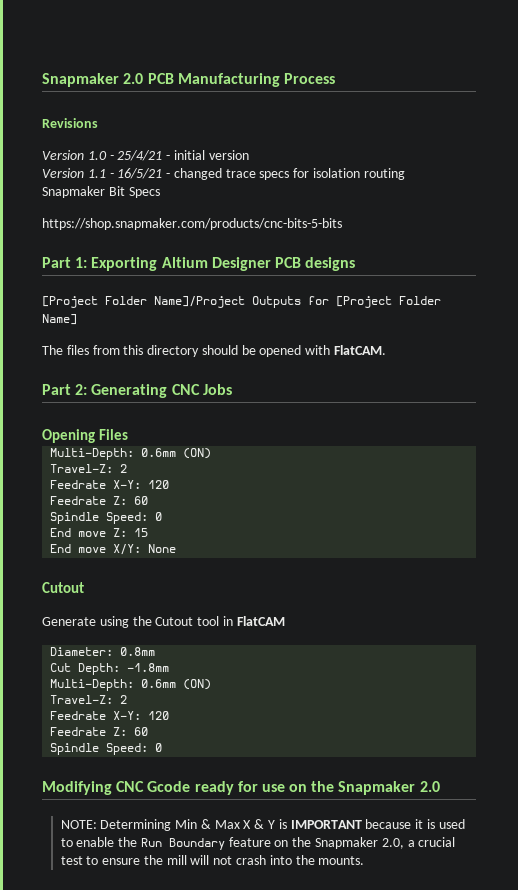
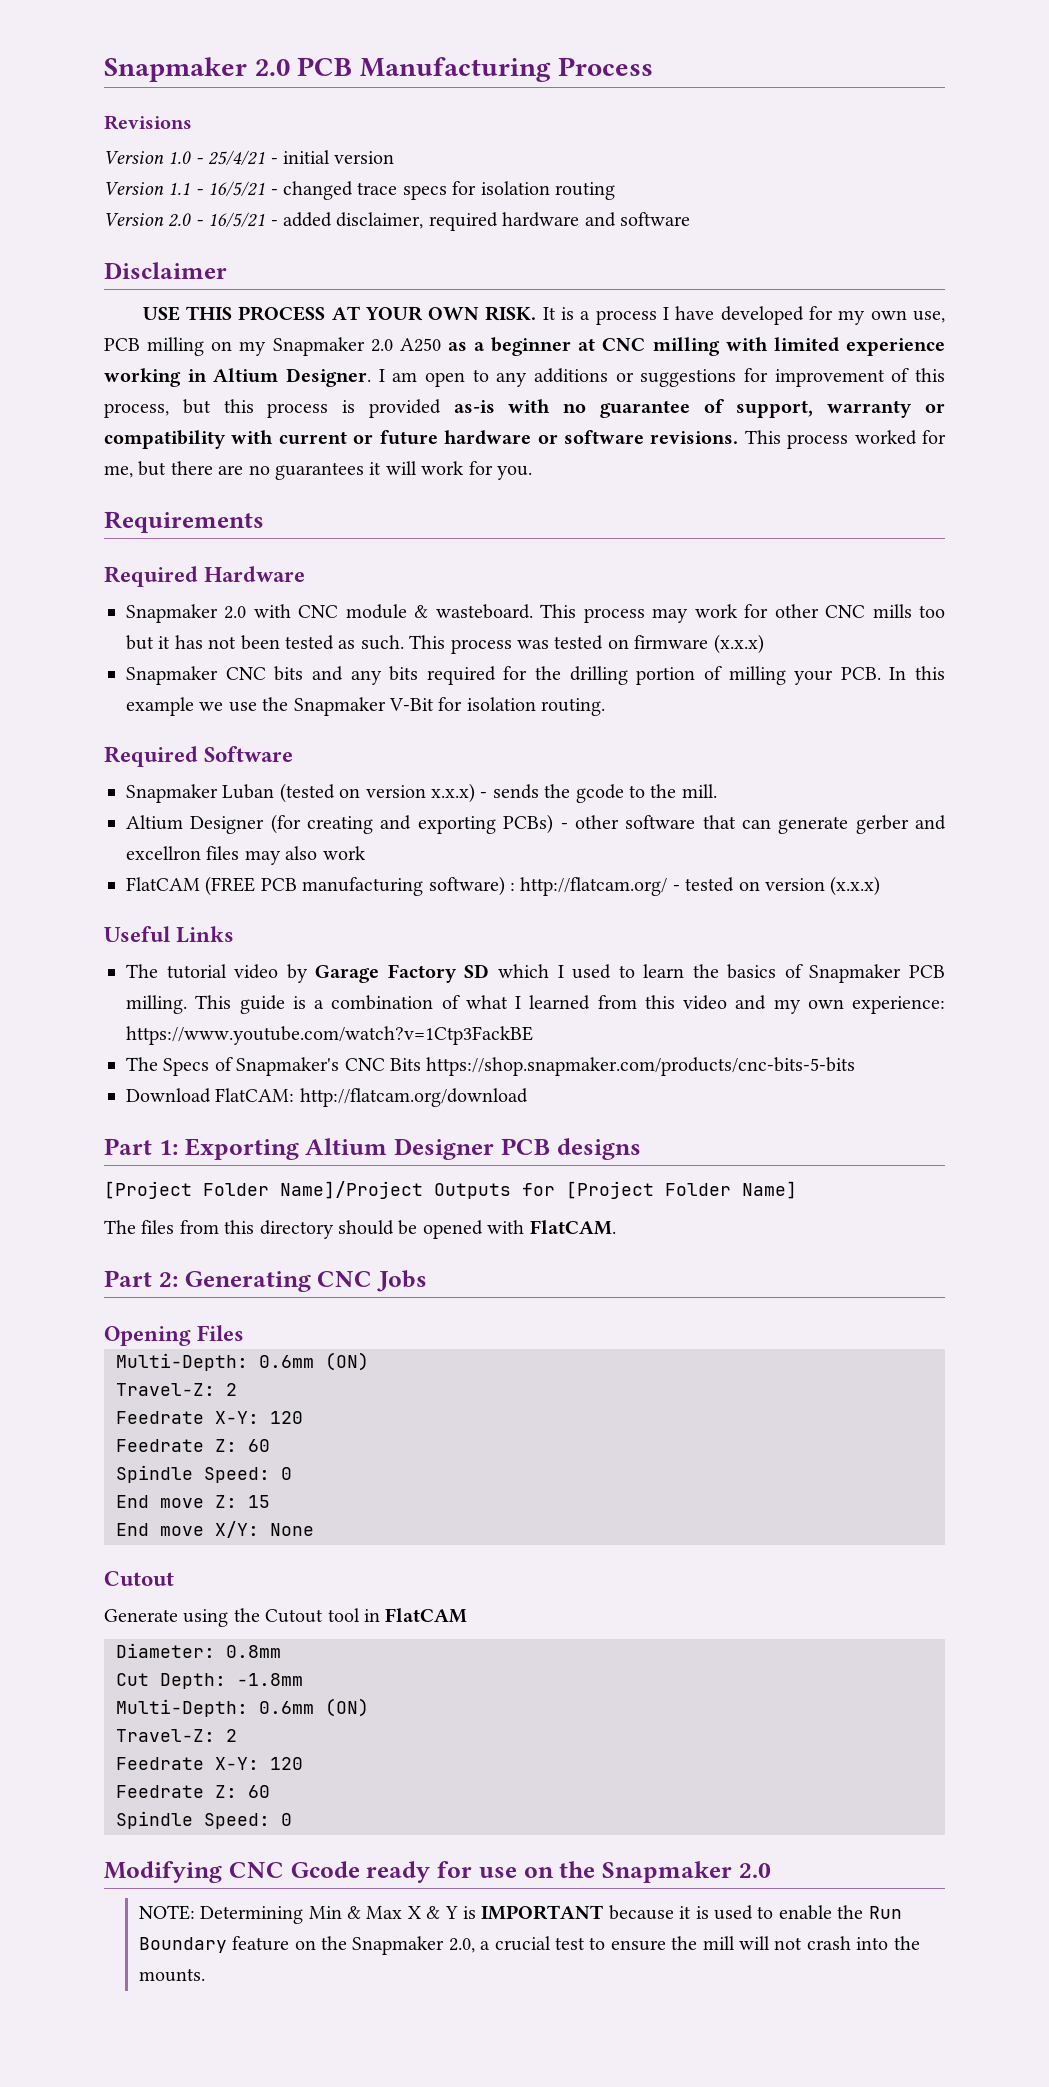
[42,186,160,198] [42,218,342,230] Snapmaker Bit Specs // https://shop.snapmaker.com/products/cnc-bits-5-bits -> [104,212,690,231] [104,262,227,279] [142,306,945,325] [104,337,945,356] [104,368,945,387] [104,399,945,418] [104,430,946,449] [104,461,532,480] [104,511,264,533] [104,566,306,587] [126,604,946,623] [126,634,764,654] [126,666,945,685] [126,697,606,716] [104,746,294,767] [126,783,717,803] [126,814,946,834] [126,846,366,865] [126,876,881,896] [104,926,235,943] [126,964,945,983] [126,995,945,1014] [126,1026,533,1045] [126,1057,856,1076] [126,1088,528,1107] Version 2.0 - 16/5/21 - added disclaimer, required hardware and software // Disclaimer // USE THIS PROCESS AT YOUR OWN RISK. It is a process I have developed for my own use, PCB milling on my Snapmaker 2.0 A250 as a beginner at CNC milling with limited experience working in Altium Designer. I am open to any additions or suggestions for improvement of this process, but this process is provided as-is with no guarantee of support, warranty or compatibility with current or future hardware or software revisions. This process worked for me, but there are no guarantees it will work for you. // Requirements // Required Hardware // Snapmaker 2.0 with CNC module & wasteboard. This process may work for other CNC mills too but it has not been tested as such. This process was tested on firmware (x.x.x) // Snapmaker CNC bits and any bits required for the drilling portion of milling your PCB. In this example we use the Snapmaker V-Bit for isolation routing. // Required Software // Snapmaker Luban (tested on version x.x.x) - sends the gcode to the mill. // Altium Designer (for creating and exporting PCBs) - other software that can generate gerber and excellron files may also work // FlatCAM (FREE PCB manufacturing software) : http://flatcam.org/ - tested on version (x.x.x) // Useful Links // The tutorial video by Garage Factory SD which I used to learn the basics of Snapmaker PCB milling. This guide is a combination of what I learned from this video and my own experience: https://www.youtube.com/watch?v=1Ctp3FackBE // The Specs of Snapmaker's CNC Bits https://shop.snapmaker.com/products/cnc-bits-5-bits // Download FlatCAM: http://flatcam.org/download

